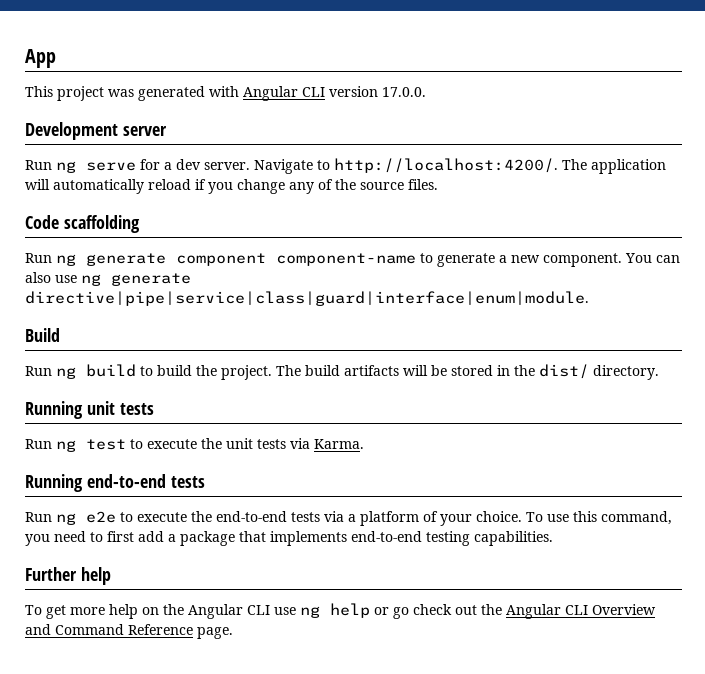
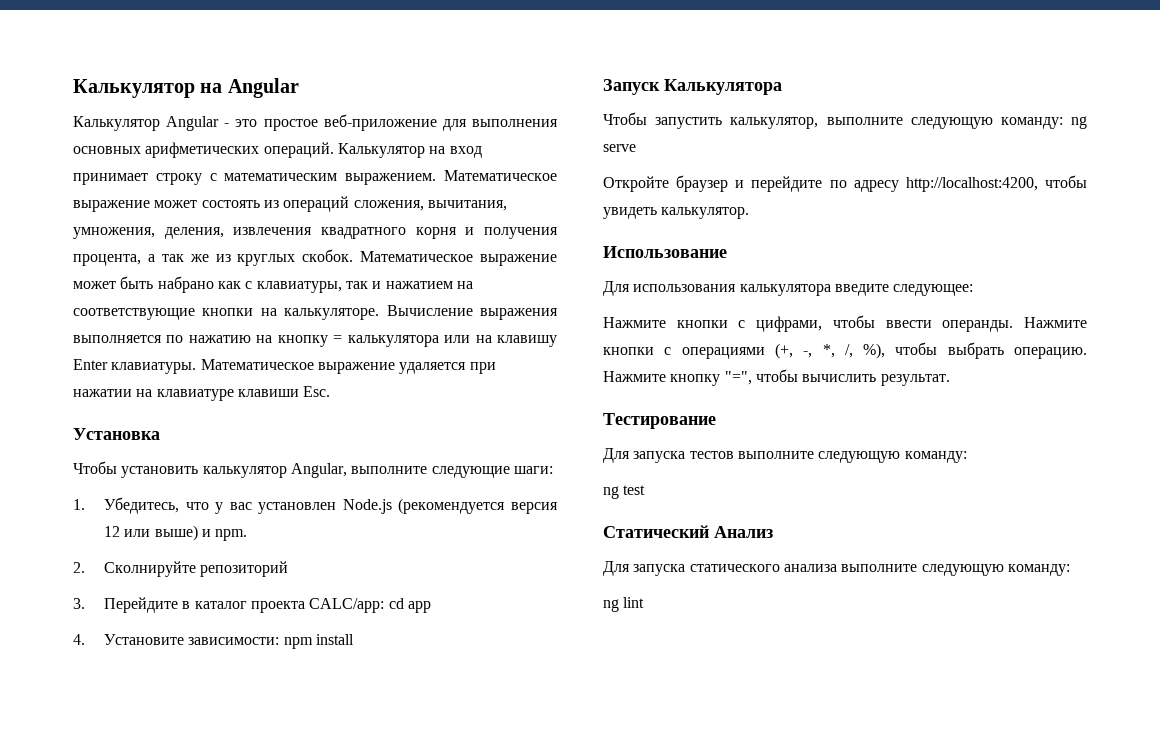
[25,49,56,68] [25,86,426,101] [25,122,167,140] [25,158,666,174] [25,179,438,194] [25,215,140,233] [25,253,680,267] [25,272,191,286] [25,291,589,306] [25,328,60,342] [25,364,659,380] [25,401,154,419] [25,438,364,452] [25,474,205,492] [25,511,672,526] [25,531,553,546] [25,567,111,585] [25,603,656,619] [25,624,233,639] App // This project was generated with Angular CLI version 17.0.0. // Development server // Run ng serve for a dev server. Navigate to http://localhost:4200/. The application will automatically reload if you change any of the source files. // Code scaffolding // Run ng generate component component-name to generate a new component. You can also use ng generate directive|pipe|service|class|guard|interface|enum|module. // Build // Run ng build to build the project. The build artifacts will be stored in the dist/ directory. // Running unit tests // Run ng test to execute the unit tests via Karma. // Running end-to-end tests // Run ng e2e to execute the end-to-end tests via a platform of your choice. To use this command, you need to first add a package that implements end-to-end testing capabilities. // Further help // To get more help on the Angular CLI use ng help or go check out the Angular CLI Overview and Command Reference page. -> [73,78,299,98] [73,114,558,131] [73,142,482,158] [73,170,557,185] [73,196,507,212] [73,227,559,239] [73,249,557,266] [73,276,473,293] [73,305,559,320] [73,335,557,347] [73,359,496,374] [73,386,331,401] [73,428,160,440] [73,461,553,478] [73,497,558,514] [103,525,248,541] [73,561,289,577] [73,597,431,613] [73,634,354,649] [603,79,782,95] [603,112,1087,129] [603,144,636,152] [603,175,1087,192] [603,207,750,219] [603,246,727,258] [603,281,974,296] [603,315,1087,332] [603,342,1087,359] [603,369,950,386] [603,413,716,429] [603,448,967,463] [603,485,646,499] [603,525,773,538] [603,561,1070,576] [603,597,645,612] Калькулятор на Angular // Калькулятор Angular - это простое веб-приложение для выполнения основных арифметических операций. Калькулятор на вход принимает строку с математическим выражением. Математическое выражение может состоять из операций сложения, вычитания, умножения, деления, извлечения квадратного корня и получения процента, а так же из круглых скобок. Математическое выражение может быть набрано как с клавиатуры, так и нажатием на соответствующие кнопки на калькуляторе. Вычисление выражения выполняется по нажатию на кнопку = калькулятора или на клавишу Enter клавиатуры. Математическое выражение удаляется при нажатии на клавиатуре клавиши Esc. // Установка // Чтобы установить калькулятор Angular, выполните следующие шаги: // 1. Убедитесь, что у вас установлен Node.js (рекомендуется версия 12 или выше) и npm. // 2. Сколнируйте репозиторий // 3. Перейдите в каталог проекта CALC/app: cd app // 4. Установите зависимости: npm install // Запуск Калькулятора // Чтобы запустить калькулятор, выполните следующую команду: ng serve // Откройте браузер и перейдите по адресу http://localhost:4200, чтобы увидеть калькулятор. // Использование // Для использования калькулятора введите следующее: // Нажмите кнопки с цифрами, чтобы ввести операнды. Нажмите кнопки с операциями (+, -, *, /, %), чтобы выбрать операцию. Нажмите кнопку "=", чтобы вычислить результат. // Тестирование // Для запуска тестов выполните следующую команду: // ng test // Статический Анализ // Для запуска статического анализа выполните следующую команду: // ng lint

